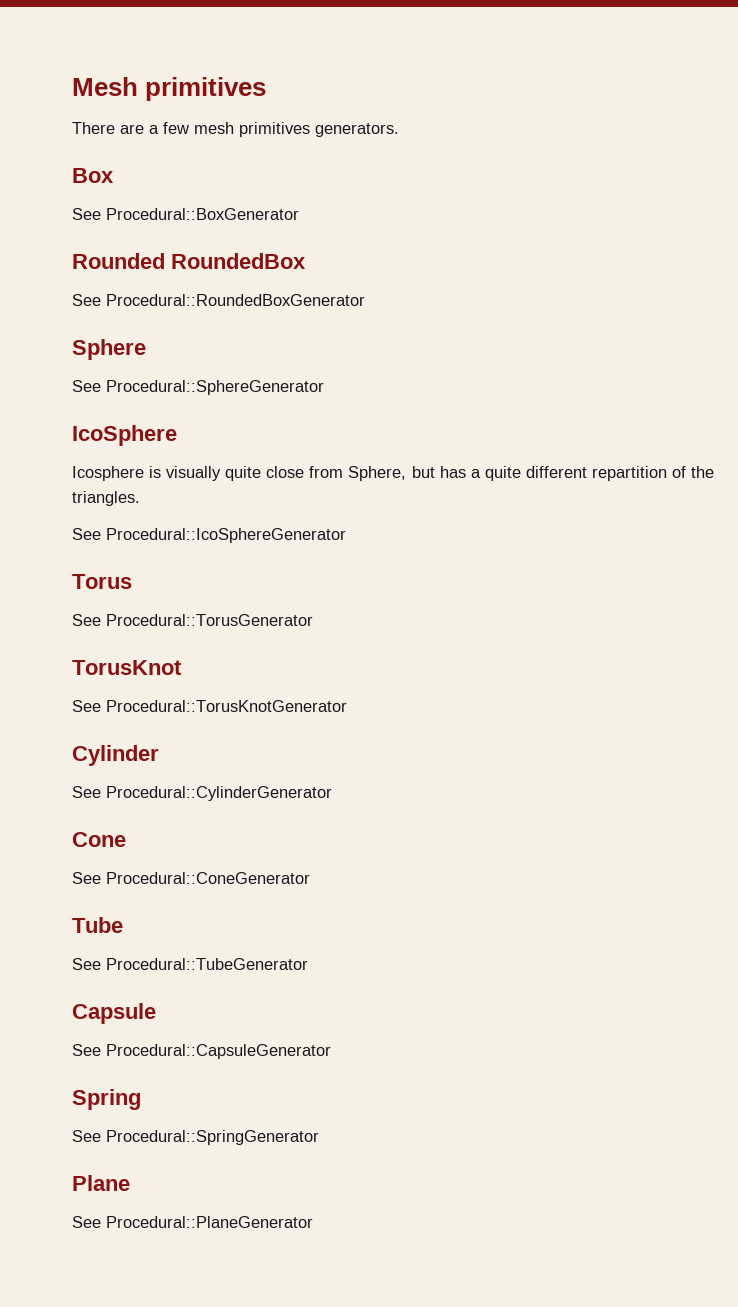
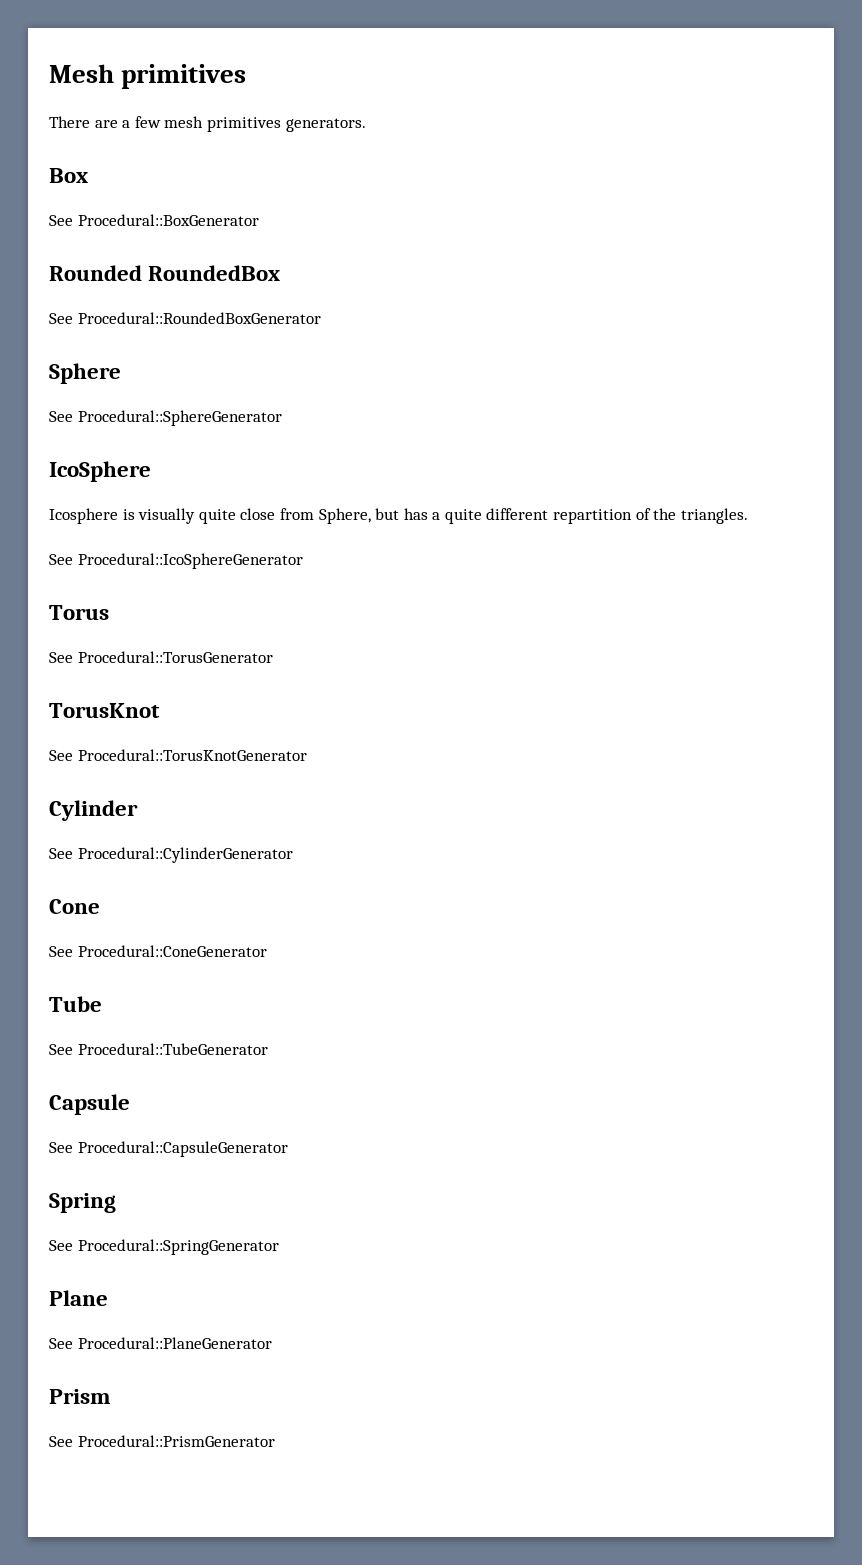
(313, 1222) none -> [49,1389,111,1404] [49,1435,275,1447] // Prism // See Procedural::PrismGenerator

